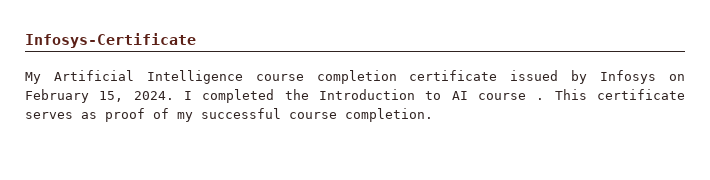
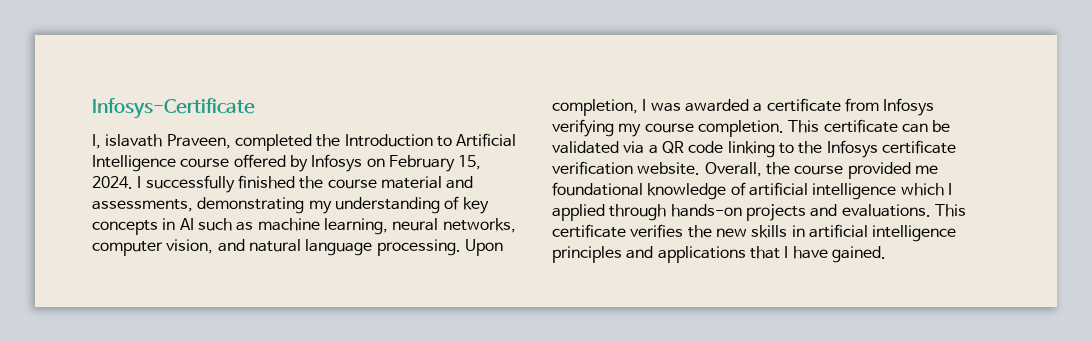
[25,70,559,84] My Artificial Intelligence course completion certificate issued -> [92,133,517,151] [92,154,286,172] I, islavath Praveen, completed the Introduction to Artificial Intelligence course offered
[202,89,685,103] [25,108,433,122] completed the Introduction to AI course . This certificate serves as proof of my successful course completion. -> [145,175,474,193] [92,196,489,214] [92,218,516,235] [92,239,503,256] [552,98,935,116] [552,119,951,137] [552,140,956,158] [552,161,938,179] [552,182,952,200] [552,204,966,221] [552,224,957,242] [552,246,886,263] successfully finished the course material and assessments, demonstrating my understanding of key concepts in AI such as machine learning, neural networks, computer vision, and natural language processing. Upon completion, I was awarded a certificate from Infosys verifying my course completion. This certificate can be validated via a QR code linking to the Infosys certificate verification website. Overall, the course provided me foundational knowledge of artificial intelligence which I applied through hands-on projects and evaluations. This certificate verifies the new skills in artificial intelligence principles and applications that I have gained.

